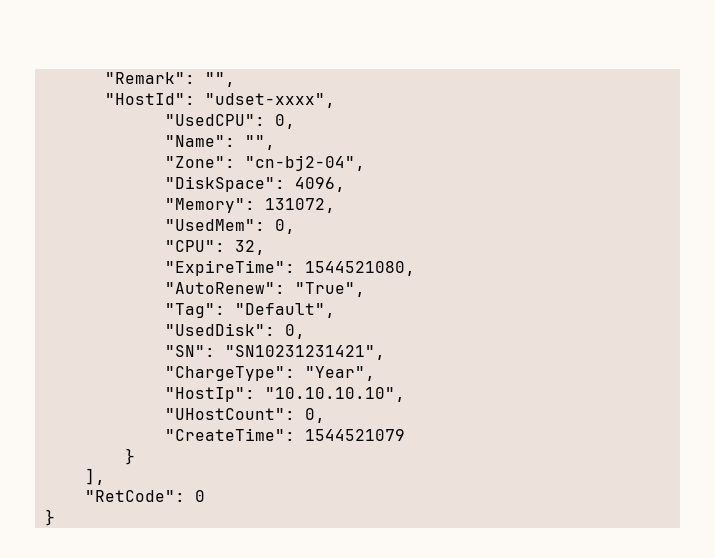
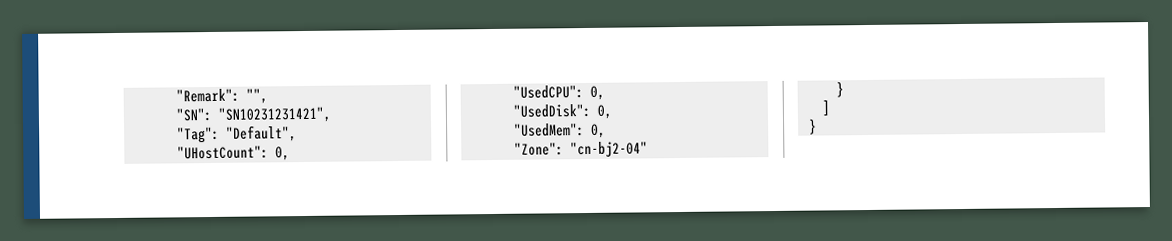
[105,93,336,108] [165,114,296,129] [165,135,276,150] [165,155,366,171] [165,176,346,192] [165,198,336,213] [165,219,296,234] [165,240,266,255] [165,260,416,276] [165,282,366,297] [165,303,336,318] [165,323,306,339] [165,345,386,360] [165,366,376,381] [165,387,406,402] [165,408,326,423] [165,428,406,441] [125,448,136,465] [85,468,106,485] [85,490,206,502] "HostId": "udset-xxxx", // "UsedCPU": 0, // "Name": "", // "Zone": "cn-bj2-04", // "DiskSpace": 4096, // "Memory": 131072, // "UsedMem": 0, // "CPU": 32, // "ExpireTime": 1544521080, // "AutoRenew": "True", // "Tag": "Default", // "UsedDisk": 0, // "SN": "SN10231231421", // "ChargeType": "Year", // "HostIp": "10.10.10.10", // "UHostCount": 0, // "CreateTime": 1544521079 // } // ], // "RetCode": 0 -> [176,106,332,123] [177,125,298,144] [177,145,291,161] [513,85,606,100] [513,103,613,119] [514,123,607,138] [514,141,649,158] [836,81,845,98] [822,99,831,117] "SN": "SN10231231421", // "Tag": "Default", // "UHostCount": 0, // "UsedCPU": 0, // "UsedDisk": 0, // "UsedMem": 0, // "Zone": "cn-bj2-04" // } // ]

